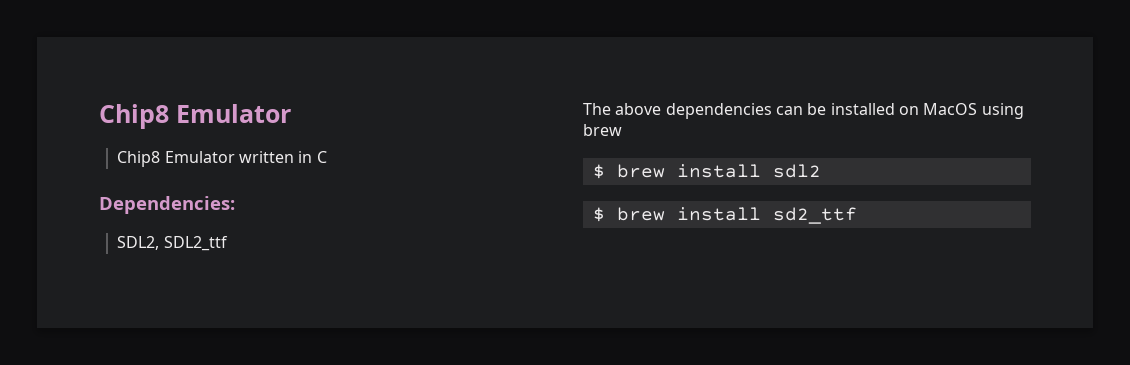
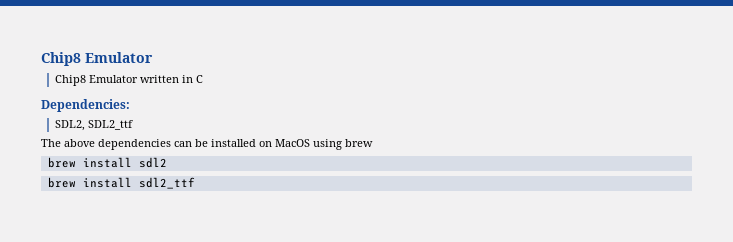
[592,164,605,179] $ -> (373, 143) none
[592,207,857,224] $ brew install sd2_ttf -> [47,177,195,189] brew install sdl2_ttf

